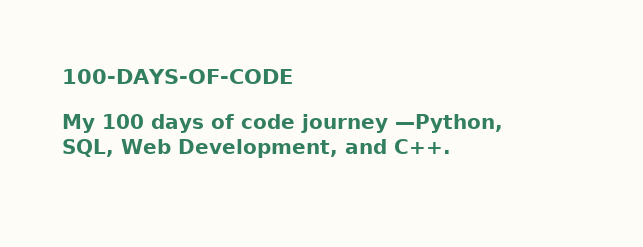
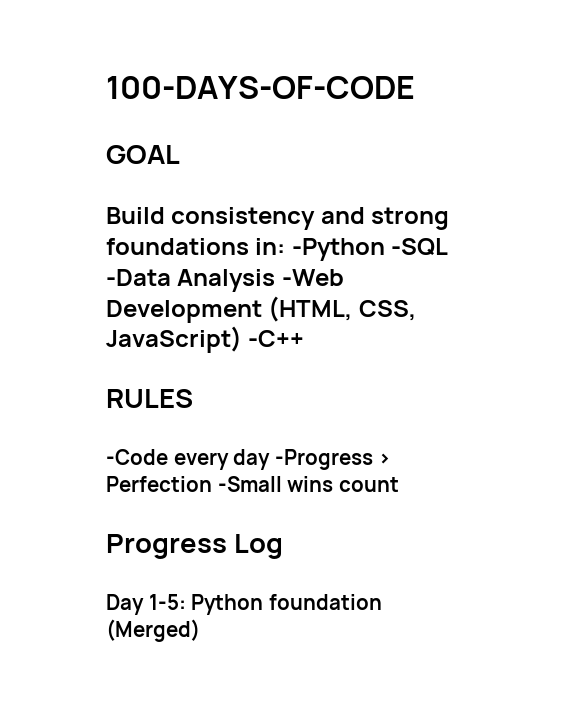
[62,114,503,133] [62,139,451,158] My 100 days of code journey —Python, SQL, Web Development, and C++. -> [106,145,180,164] [106,207,450,230] [106,238,449,261] [106,269,344,292] [106,296,416,323] [106,326,305,353] [106,389,193,408] [106,449,392,470] [106,476,399,492] [106,534,284,559] [106,594,382,615] [106,619,200,642] GOAL // Build consistency and strong foundations in: -Python -SQL -Data Analysis -Web Development (HTML, CSS, JavaScript) -C++ // RULES // -Code every day -Progress > Perfection -Small wins count // Progress Log // Day 1-5: Python foundation (Merged)

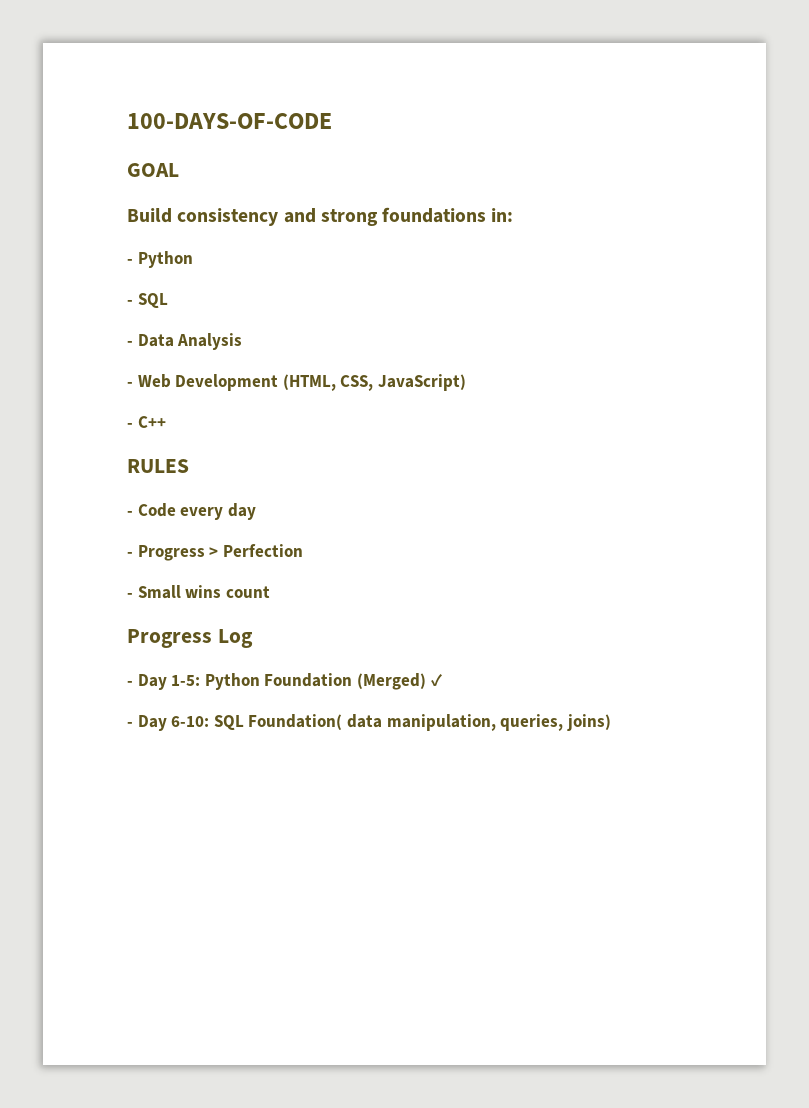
[291,238,449,261] [106,269,171,286] -Python -SQL -Data -> [127,251,193,268] [127,293,168,309] [127,334,174,347] // - Python // - SQL // - Data
[281,269,344,286] -Web -> [127,374,171,388] // - Web
[248,330,305,347] -C++ -> [127,416,166,428] // - C++
[106,449,168,465] -Code -> [127,503,176,517] - Code
[274,449,373,470] -Progress -> [127,545,205,561] // - Progress
[217,476,282,492] -Small -> [127,585,181,599] // - Small
(284, 546) none -> [127,681,133,686] -
[268,594,382,610] [106,619,200,642] foundation (Merged) -> [264,673,442,690] [127,714,611,731] Foundation (Merged) ✓ // - Day 6-10: SQL Foundation( data manipulation, queries, joins)

